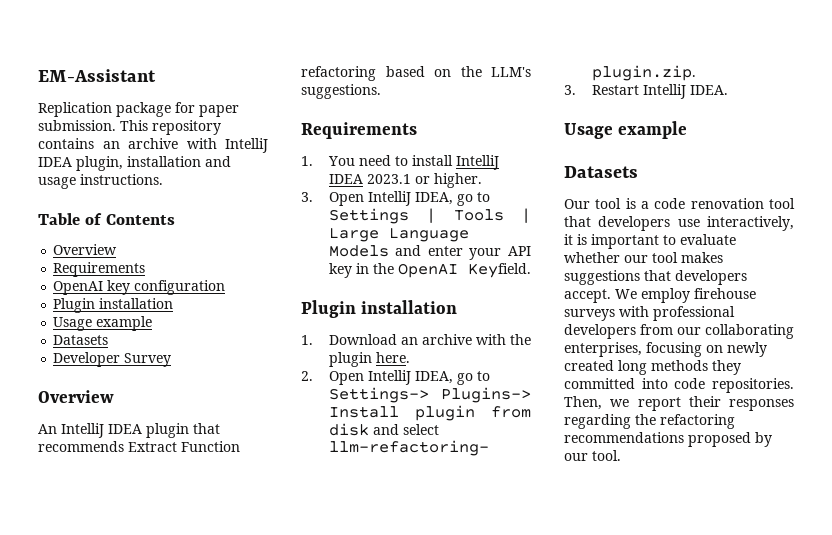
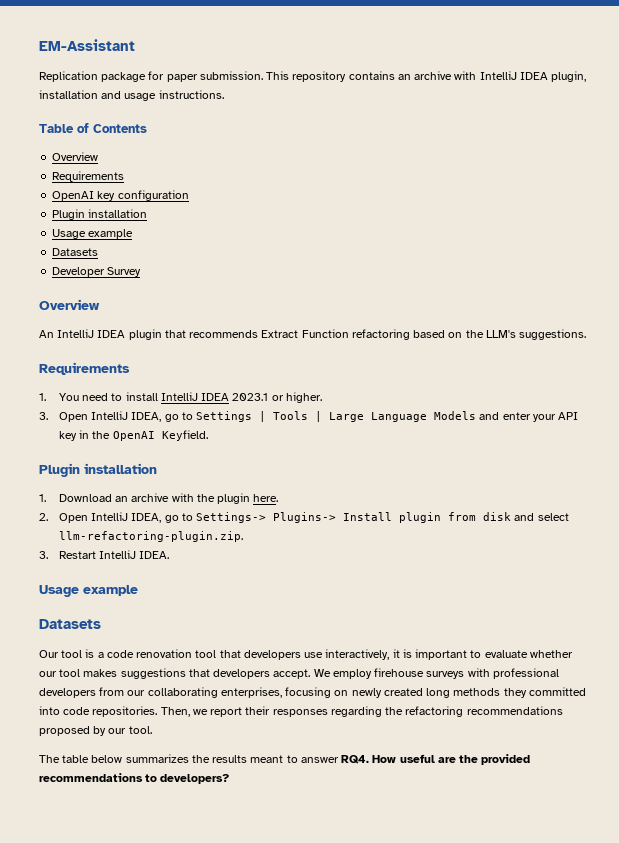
(621, 455) none -> [39,754,531,765] [39,773,230,784] // The table below summarizes the results meant to answer RQ4. How useful are the provided recommendations to developers?

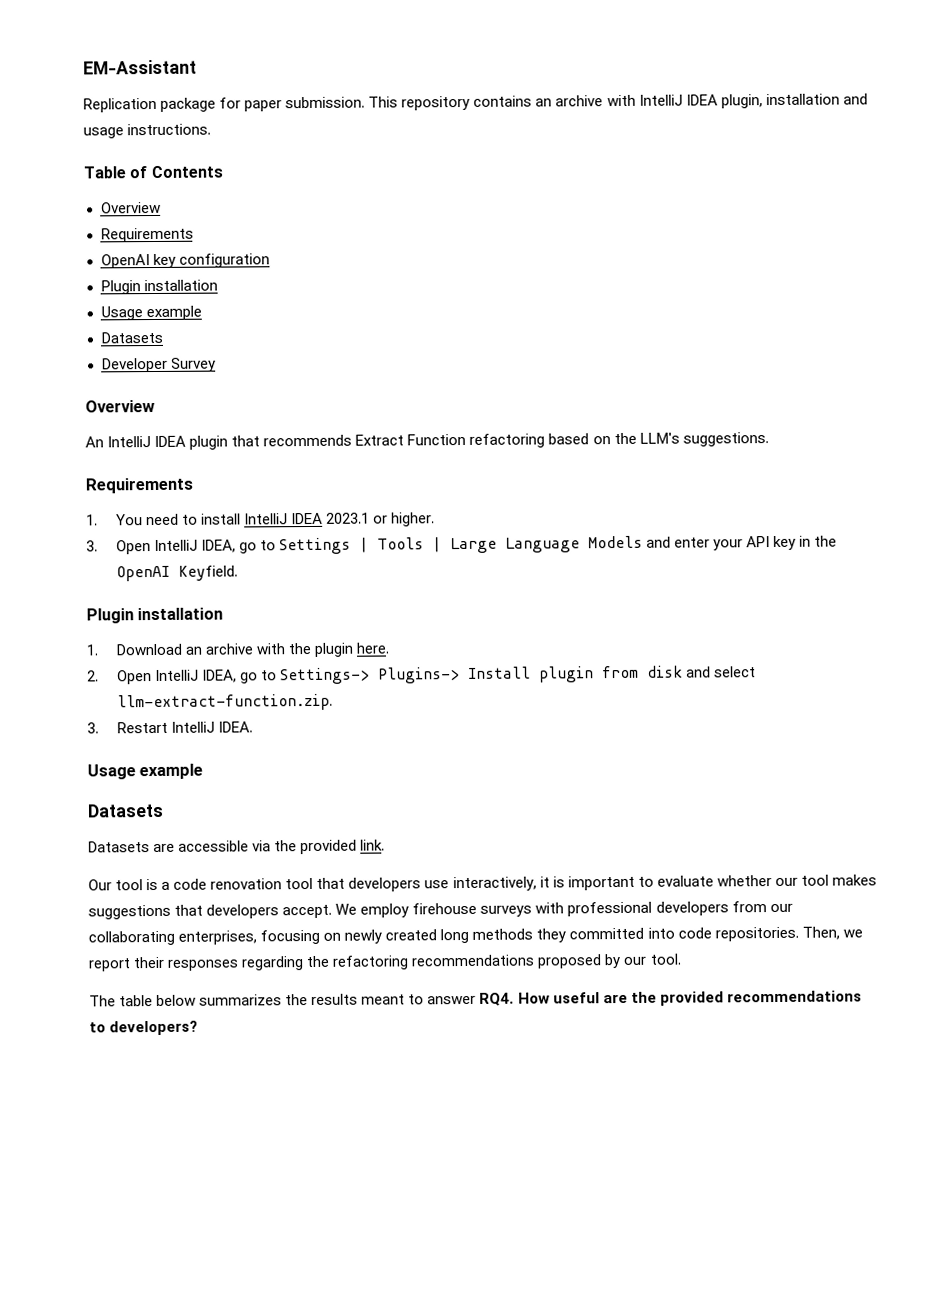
[59,531,244,542] llm-refactoring-plugin.zip. -> [116,693,333,712] llm-extract-function.zip.
(101, 624) none -> [88,839,386,855] // Datasets are accessible via the provided link.

